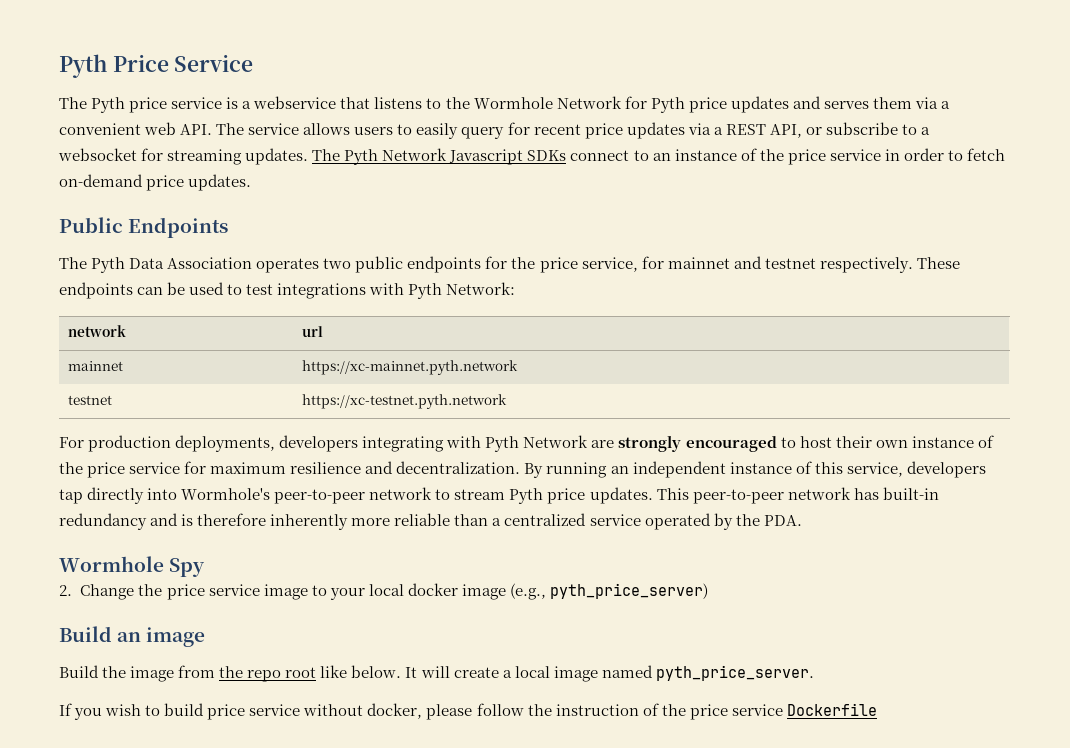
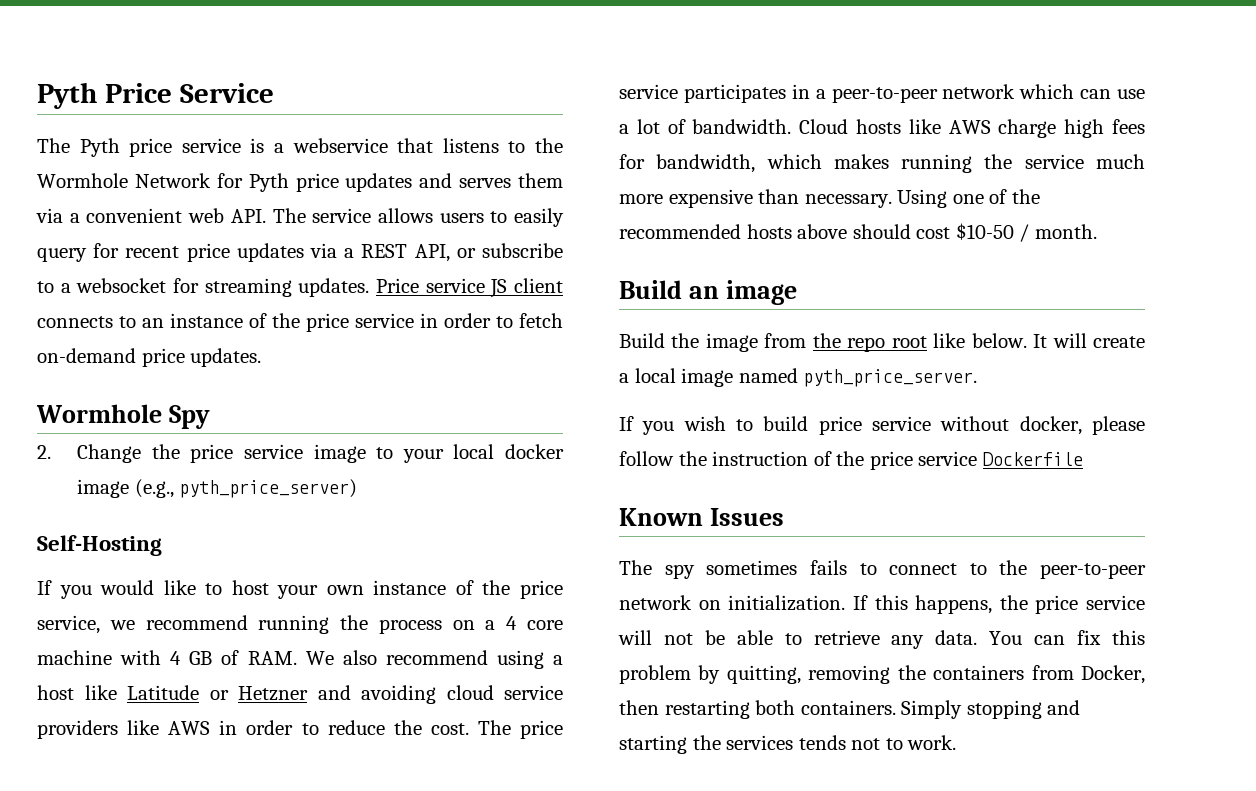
[312,148,630,165] The Pyth Network Javascript SDKs connect -> [376,278,564,298] [37,316,113,328] Price service JS client connects
[59,217,229,238] [59,256,960,273] [59,282,516,299] [67,325,126,337] [301,326,323,337] [67,361,123,371] [301,360,518,375] [67,395,112,405] [301,394,507,409] [59,435,994,452] [59,461,986,478] [59,487,939,504] [59,513,802,530] // Public Endpoints // The Pyth Data Association operates two public endpoints for the price service, for mainnet and testnet respectively. These endpoints can be used to test integrations with Pyth Network: // network | url // mainnet | https://xc-mainnet.pyth.network // testnet | https://xc-testnet.pyth.network // For production deployments, developers integrating with Pyth Network are strongly encouraged to host their own instance of the price service for maximum resilience and decentralization. By running an independent instance of this service, developers tap directly into Wormhole's peer-to-peer network to stream Pyth price updates. This peer-to-peer network has built-in redundancy and is therefore inherently more reliable than a centralized service operated by the PDA. -> (262, 357) none
(708, 591) none -> [37,535,162,556] [37,580,564,599] [37,615,563,634] [37,650,564,669] [37,685,563,704] [37,720,564,739] [619,84,1145,103] [619,119,1145,138] [619,154,1145,173] [619,189,1040,208] [619,223,1097,242] // Self-Hosting // If you would like to host your own instance of the price service, we recommend running the process on a 4 core machine with 4 GB of RAM. We also recommend using a host like Latitude or Hetzner and avoiding cloud service providers like AWS in order to reduce the cost. The price service participates in a peer-to-peer network which can use a lot of bandwidth. Cloud hosts like AWS charge high fees for bandwidth, which makes running the service much more expensive than necessary. Using one of the recommended hosts above should cost $10-50 / month.
(877, 709) none -> [619,508,784,526] [619,560,1146,579] [619,595,1145,614] [618,630,1145,649] [619,665,1145,684] [619,700,1081,719] [619,735,957,754] // Known Issues // The spy sometimes fails to connect to the peer-to-peer network on initialization. If this happens, the price service will not be able to retrieve any data. You can fix this problem by quitting, removing the containers from Docker, then restarting both containers. Simply stopping and starting the services tends not to work.

